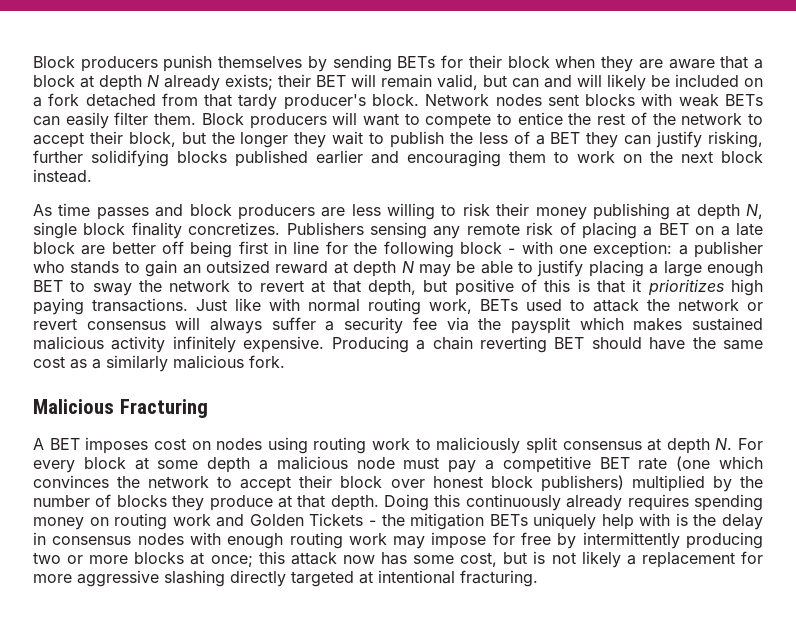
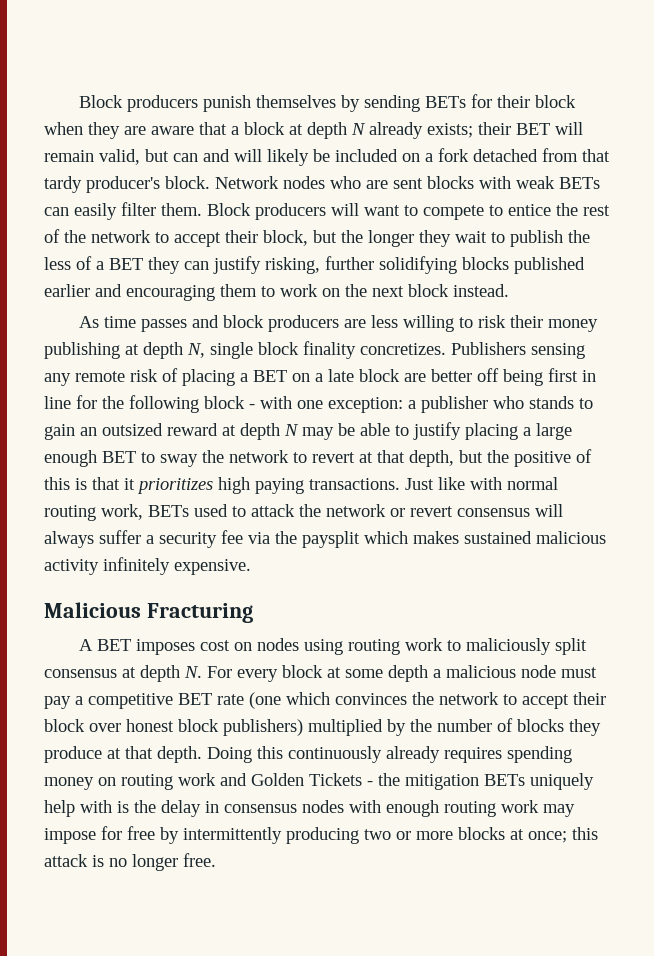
(542, 100) none -> [330,176,388,189] who are
(448, 286) none -> [487,450,509,463] the
[331,336,763,353] [33,355,285,372] Producing a chain reverting BET should have the same cost as a similarly malicious fork. -> (251, 567) none
[342,551,763,568] [33,570,538,587] now has some cost, but is not likely a replacement for more aggressive slashing directly targeted at intentional fracturing. -> [92,853,216,871] is no longer free.

